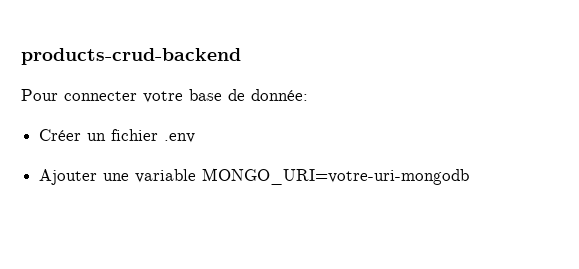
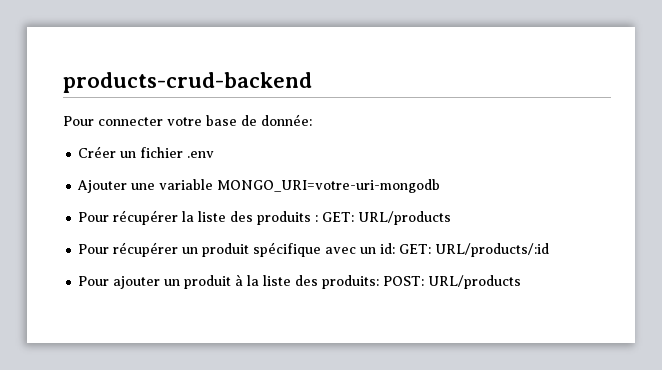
(470, 176) none -> [78,210,452,225] [78,242,550,257] [78,274,522,289] // Pour récupérer la liste des produits : GET: URL/products // Pour récupérer un produit spécifique avec un id: GET: URL/products/:id // Pour ajouter un produit à la liste des produits: POST: URL/products

